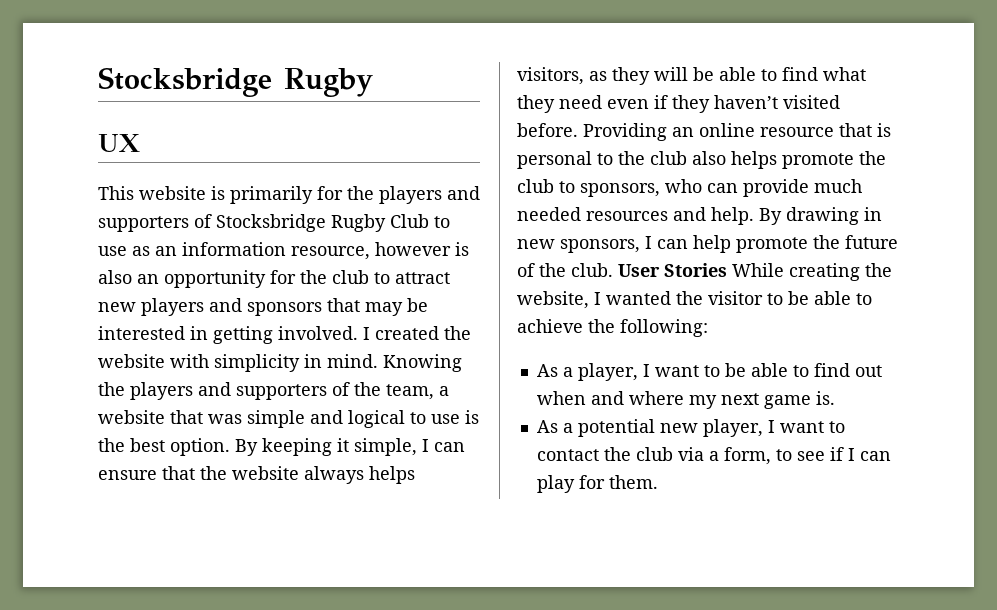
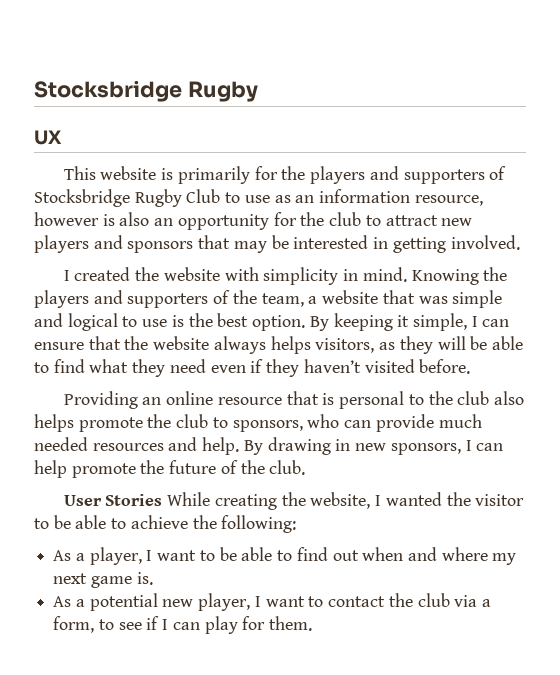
(358, 333) none -> (520, 242) //
(578, 130) none -> (471, 366) //
(613, 270) none -> (306, 467) //

